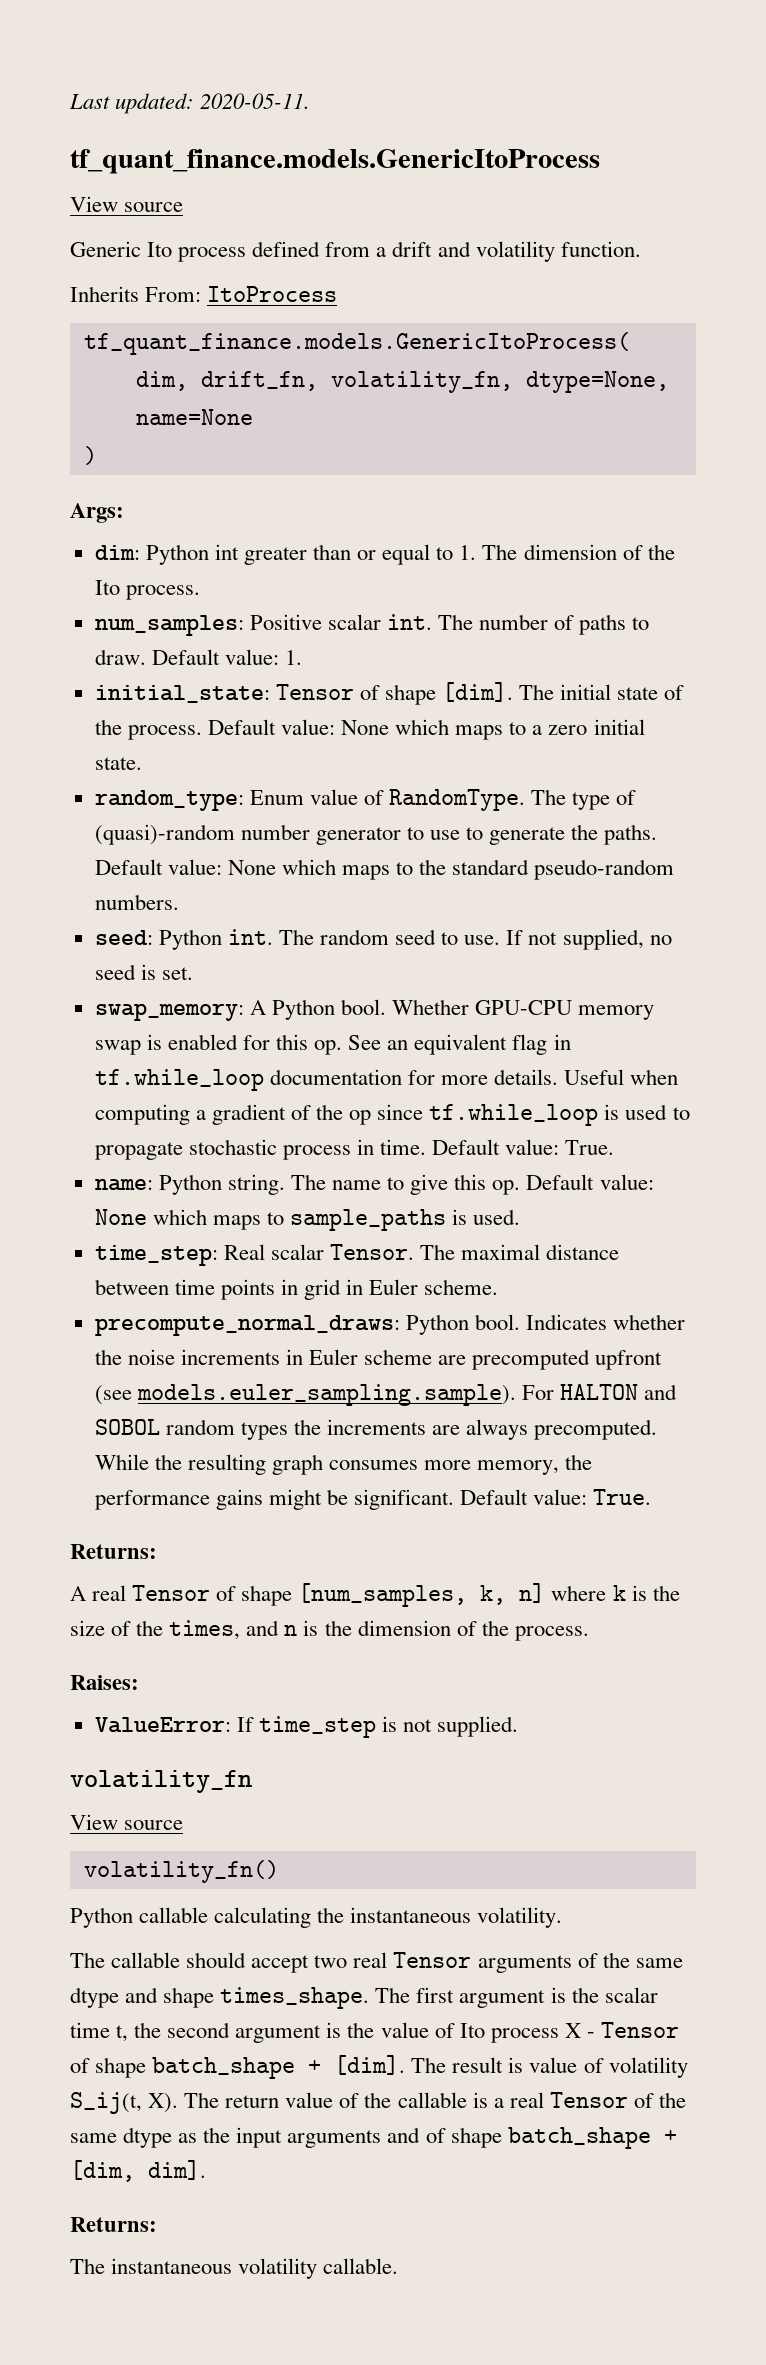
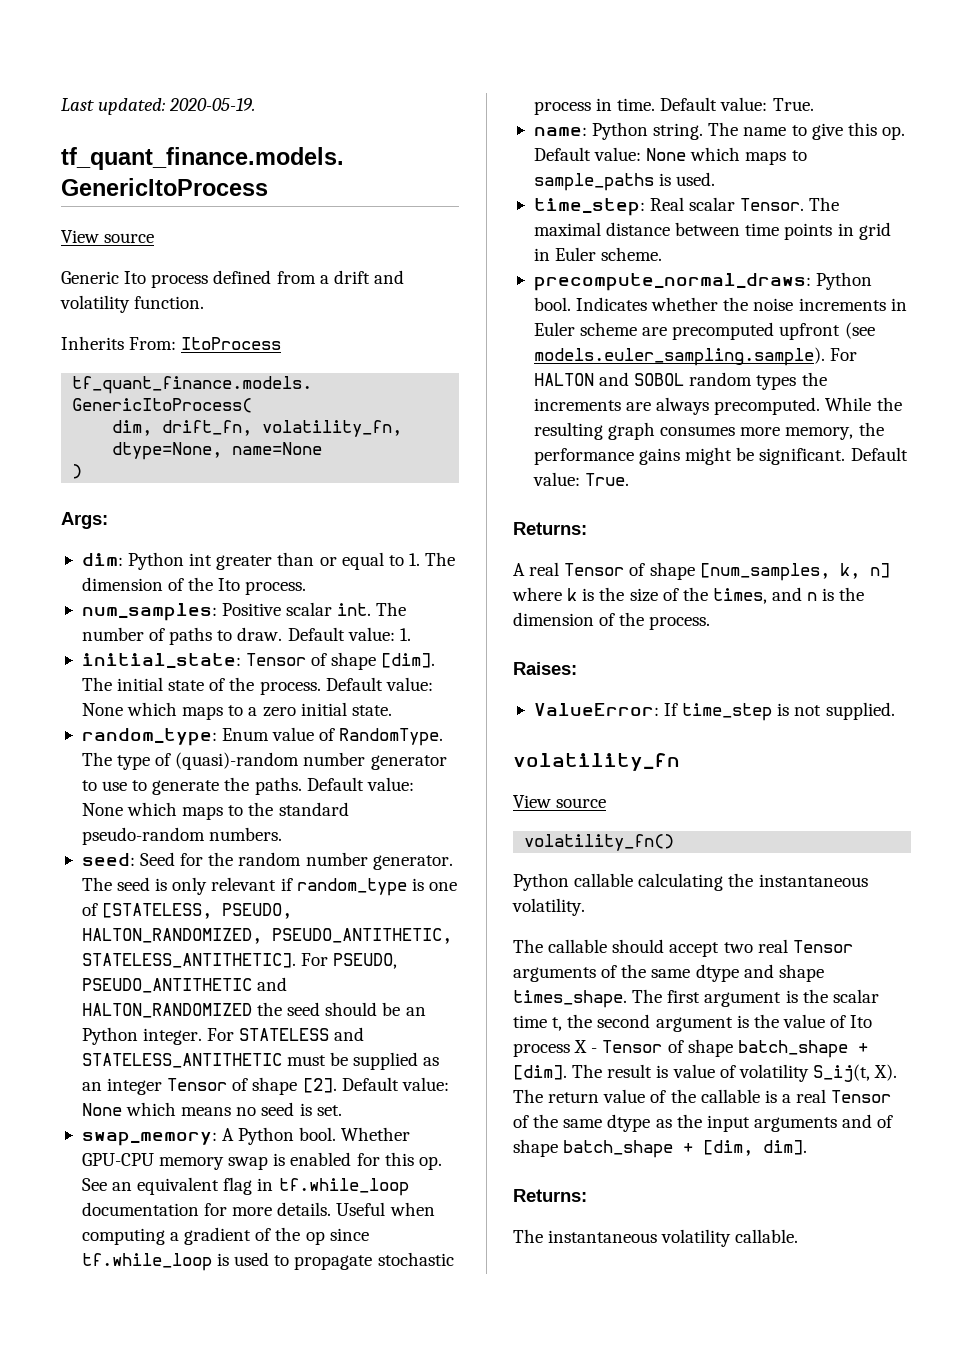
[200,93,311,109] 2020-05-11. -> [169,98,256,111] 2020-05-19.
[158,929,644,950] Python int. The random seed to use. If not supplied, -> [140,852,453,870] [81,877,457,896] [81,903,293,919] [81,928,452,944] [81,953,398,969] [81,977,288,993] [81,1002,426,1018] [81,1027,365,1045] [81,1052,440,1070] [81,1077,449,1095] [81,1102,232,1116] Seed for the random number generator. The seed is only relevant if random_type is one of [STATELESS, PSEUDO, HALTON_RANDOMIZED, PSEUDO_ANTITHETIC, STATELESS_ANTITHETIC]. For PSEUDO, PSEUDO_ANTITHETIC and HALTON_RANDOMIZED the seed should be an Python integer. For STATELESS and STATELESS_ANTITHETIC must be supplied as an integer Tensor of shape [2]. Default value: None which means

